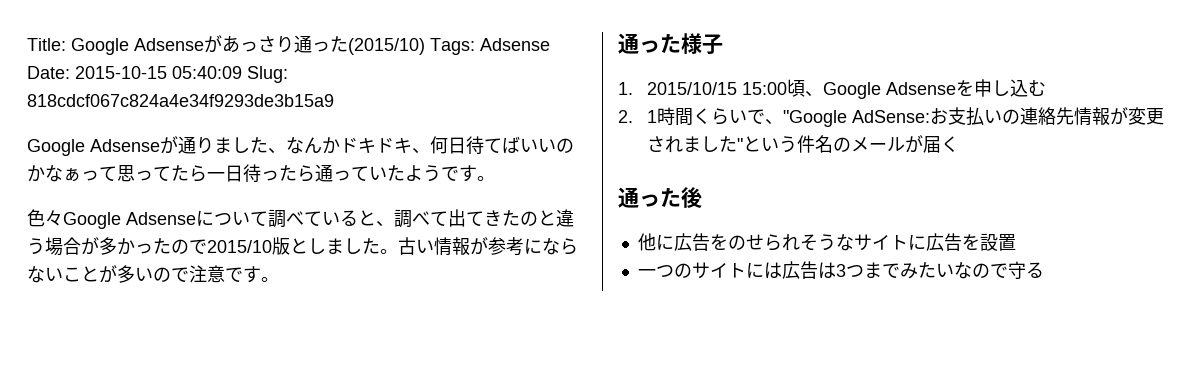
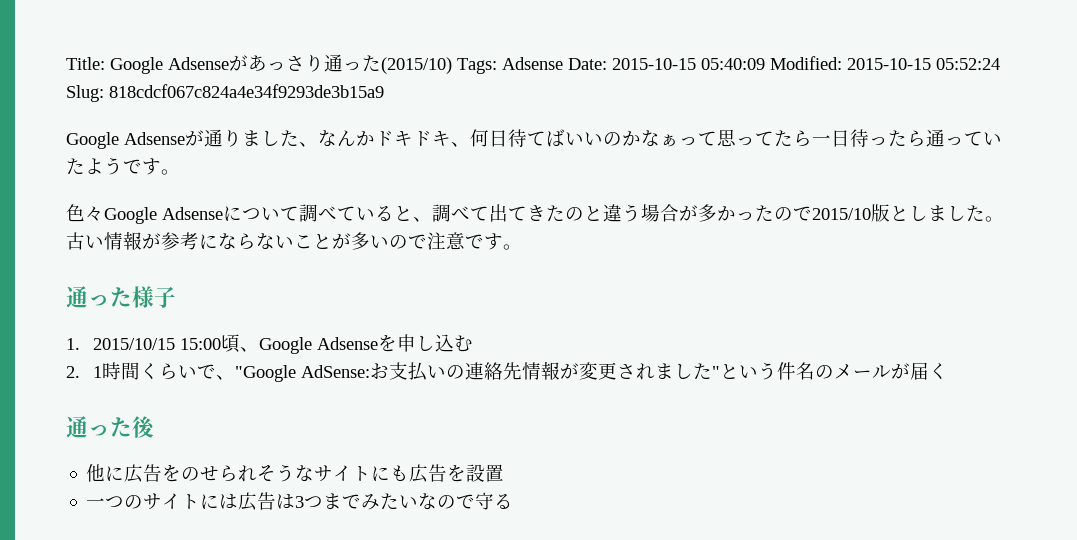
(242, 72) none -> [770,56,1000,70] Modified: 2015-10-15 05:52:24
(926, 242) none -> [390,465,410,482] も

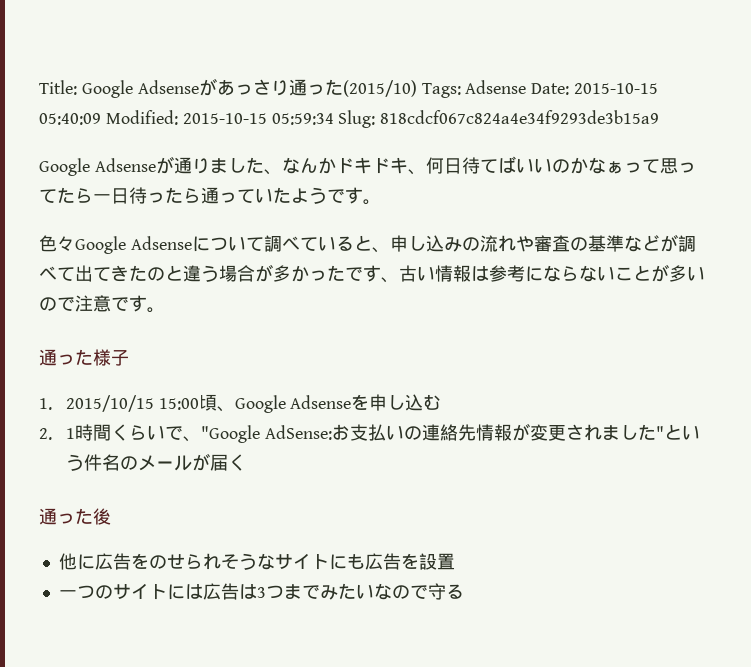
[936,58,1000,70] 05:52:24 -> [271,113,334,125] 05:59:34
(432, 219) none -> [389,234,678,252] 申し込みの流れや審査の基準などが
[774,204,1004,222] ので2015/10版としました。 -> [345,265,399,283] です、
[142,233,161,249] が -> [471,266,489,281] は

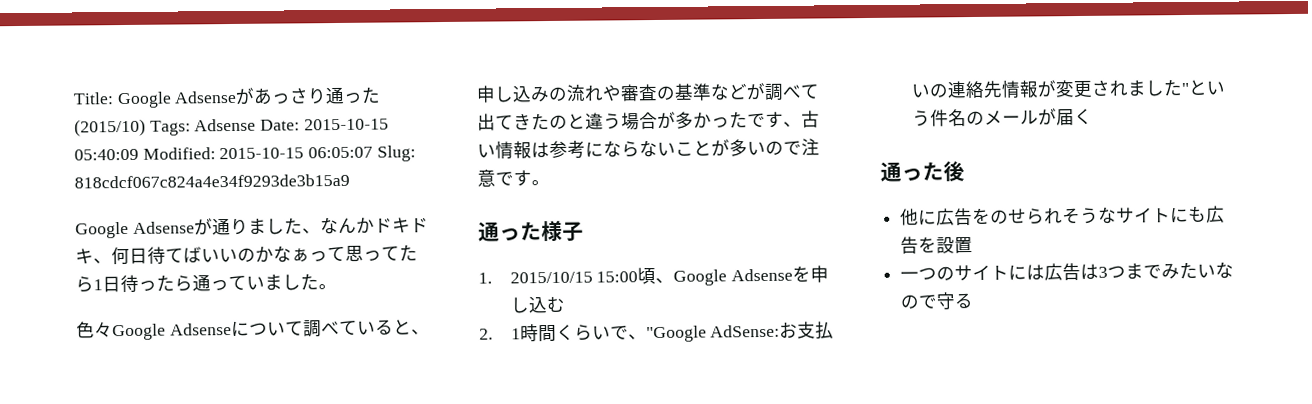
[271,113,334,125] 05:59:34 -> [308,146,374,159] 06:05:07
[93,194,111,202] 一 -> [93,279,103,291] 1
[273,187,363,204] たようです -> [264,273,319,291] ました

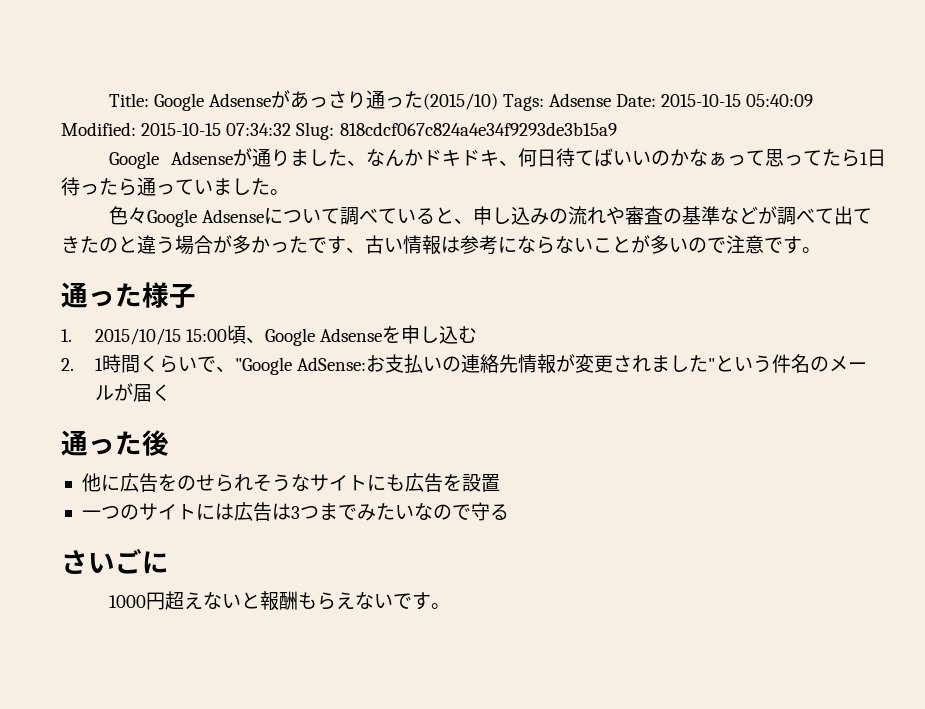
[308,146,374,159] 06:05:07 -> [226,123,292,136] 07:34:32
(975, 301) none -> [61,548,169,574] [108,591,450,611] // さいごに // 1000円超えないと報酬もらえないです。

